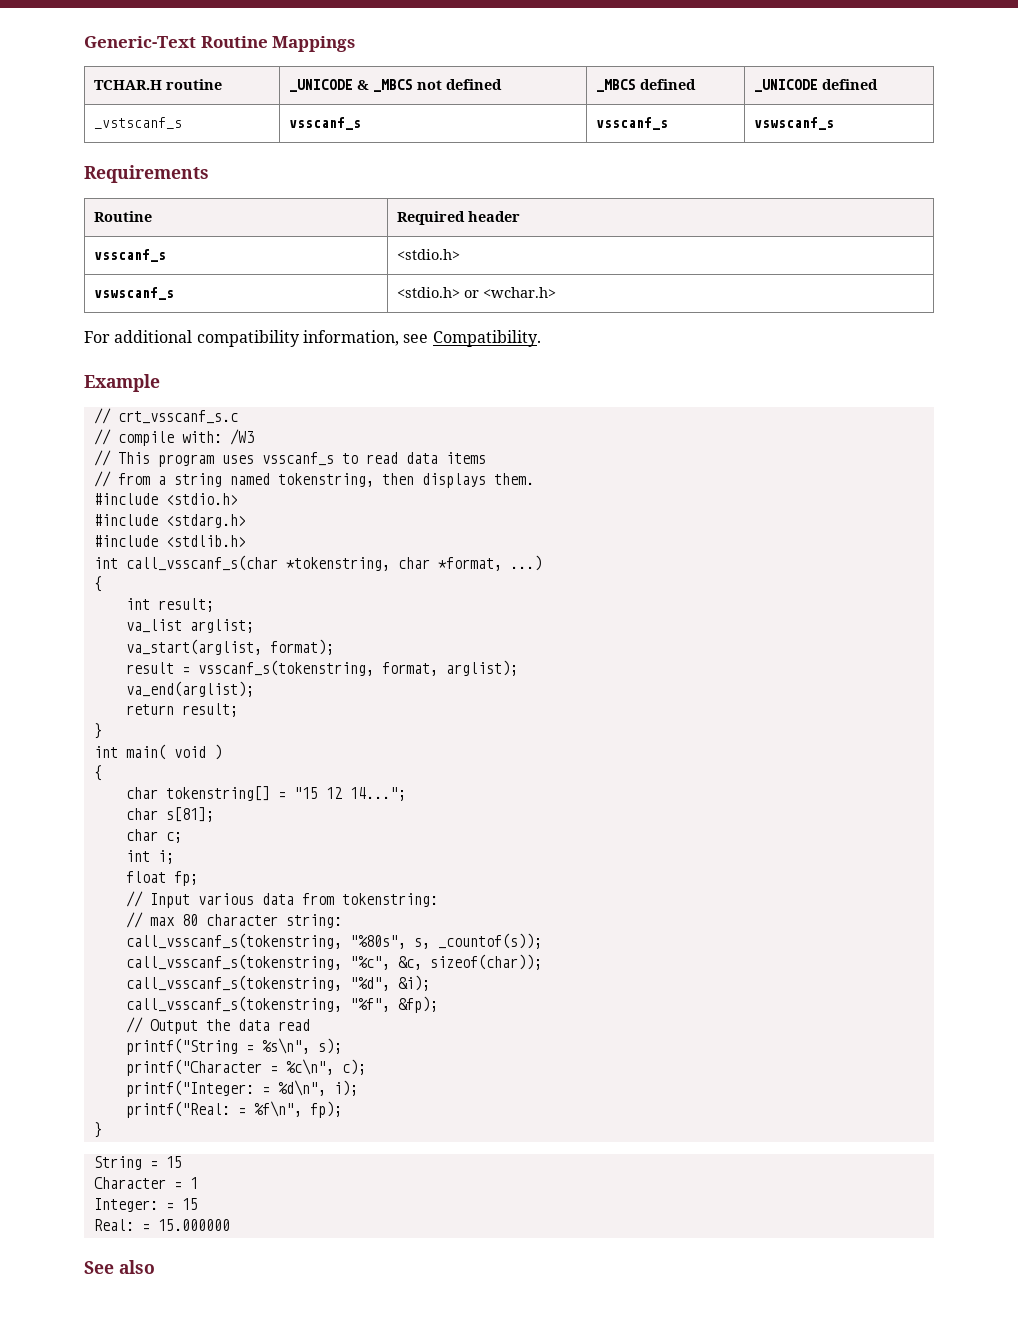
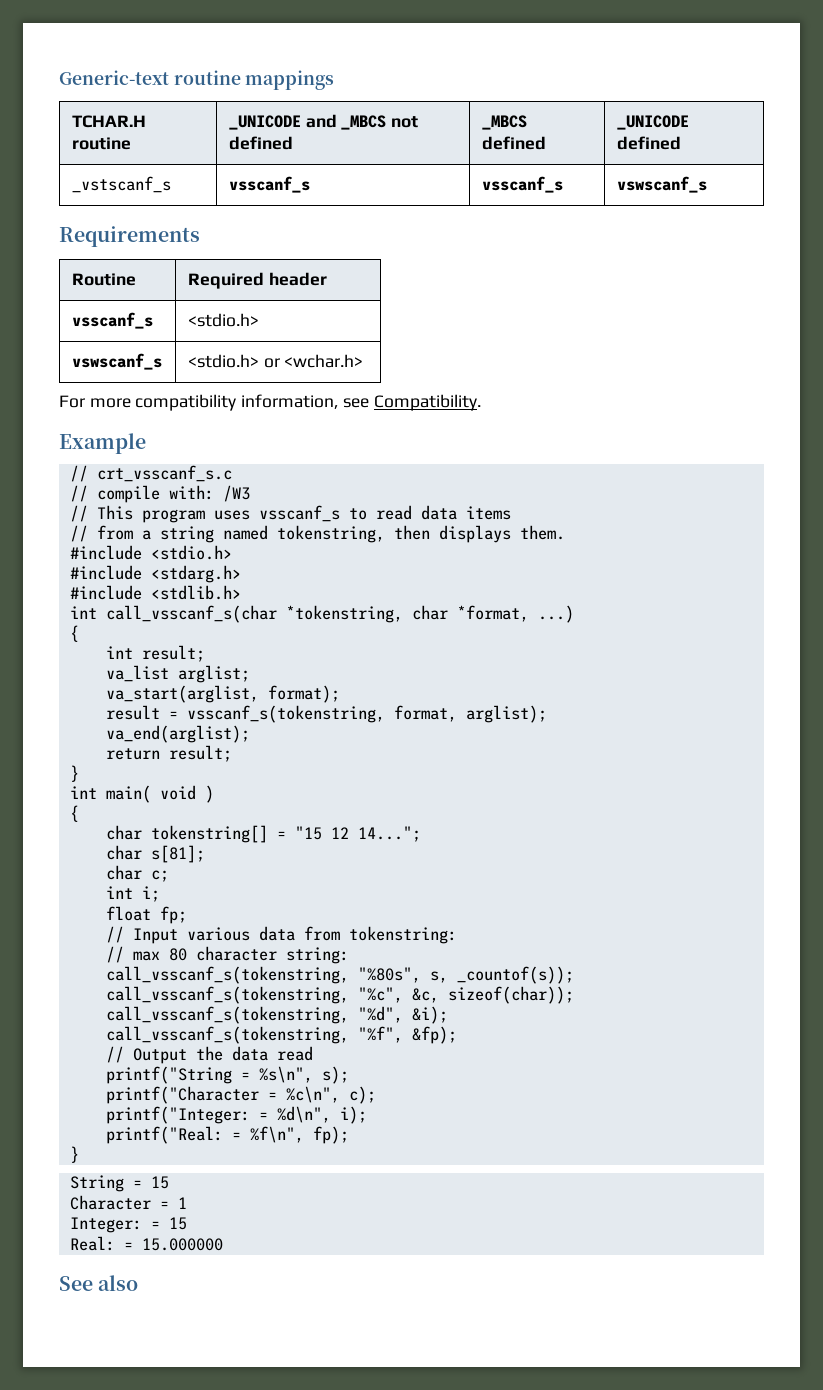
[84,36,356,52] Generic-Text Routine Mappings -> [59,70,335,90] Generic-text routine mappings
[357,80,370,90] & -> [305,114,337,128] and
[114,330,193,343] additional -> [89,398,131,408] more

